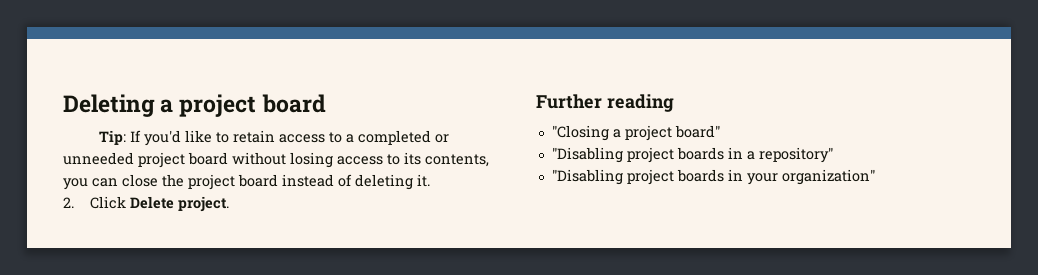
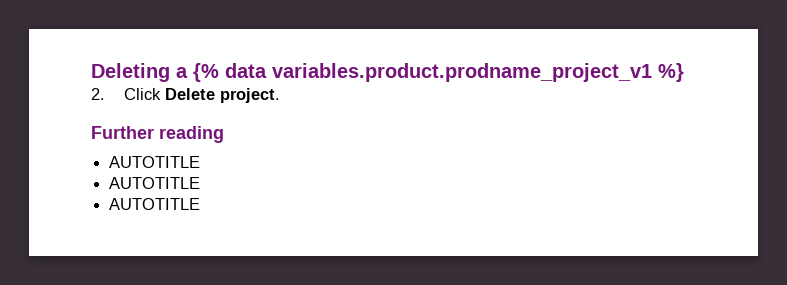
[179,94,326,117] [98,130,449,146] [63,152,489,168] [63,174,430,190] project board // Tip: If you'd like to retain access to a completed or unneeded project board without losing access to its contents, you can close the project board instead of deleting it. -> [193,63,684,82] {% data variables.product.prodname_project_v1 %}
[551,125,720,141] [551,147,833,163] [551,169,875,185] "Closing a project board" // "Disabling project boards in a repository" // "Disabling project boards in your organization" -> [109,156,201,168] [109,177,201,189] [109,198,201,210] AUTOTITLE // AUTOTITLE // AUTOTITLE

